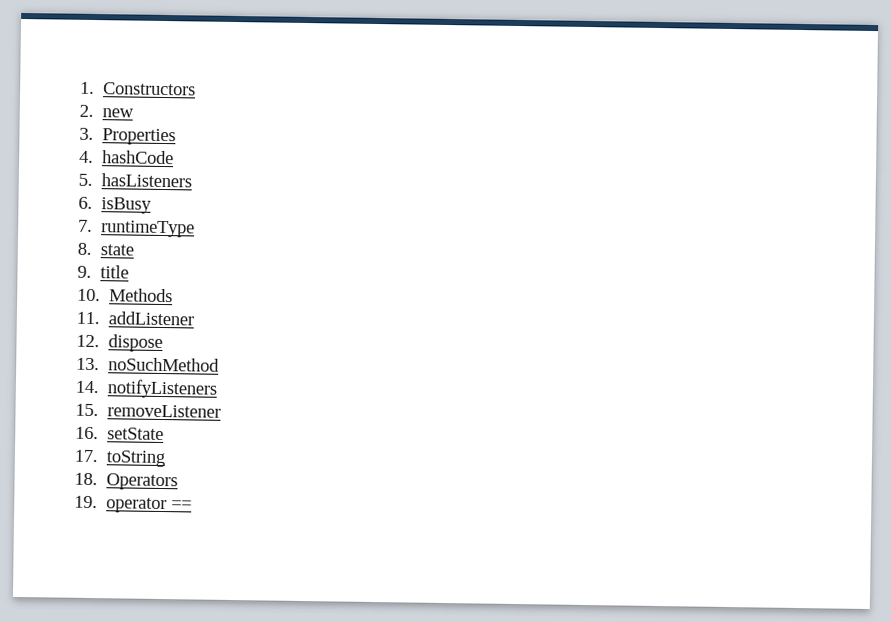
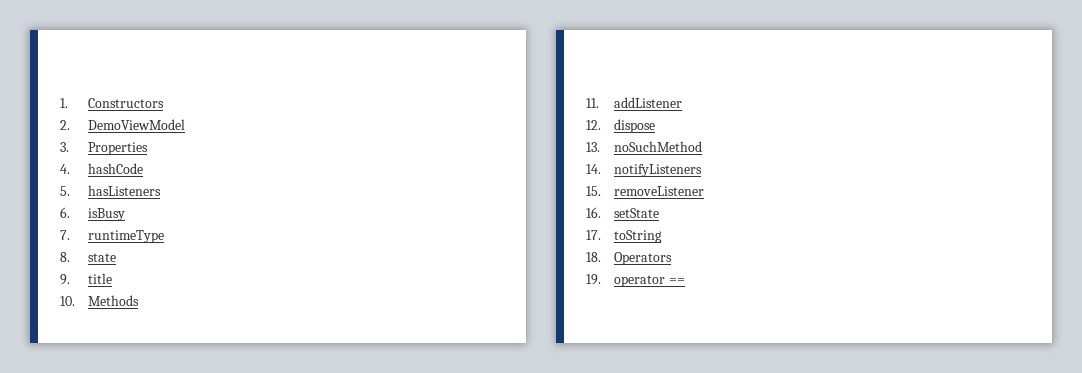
[102,108,135,118] new -> [87,119,185,130] DemoViewModel

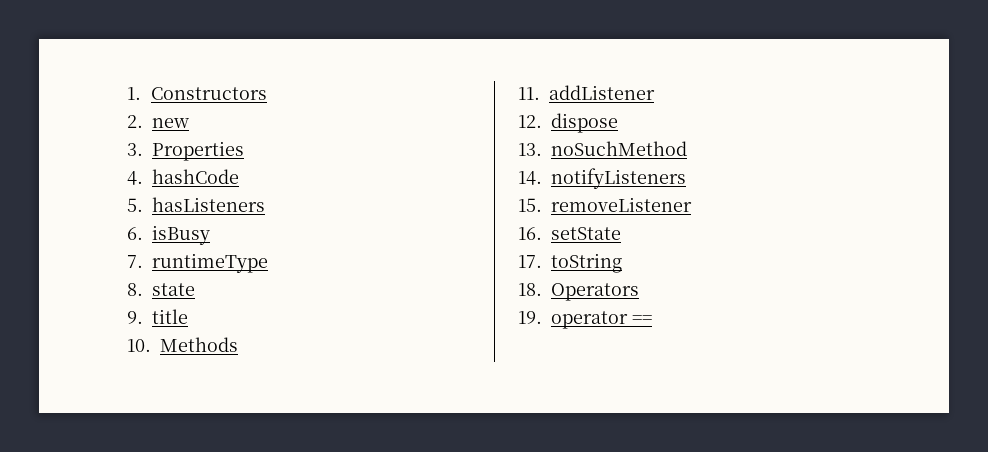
[87,119,185,130] DemoViewModel -> [152,118,189,128] new

